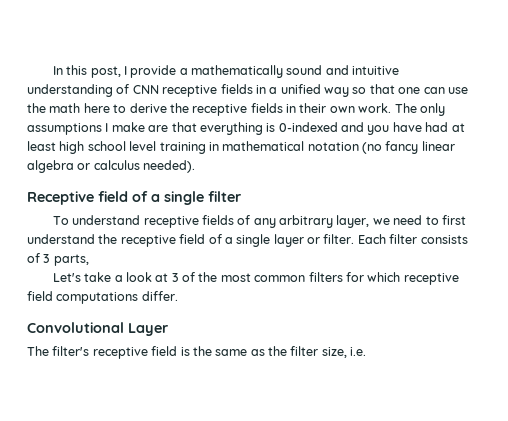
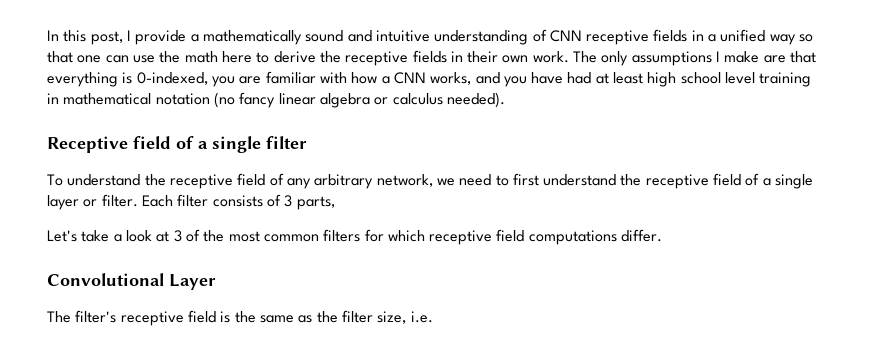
[278,122,338,132] 0-indexed -> [136,71,472,87] 0-indexed, you are familiar with how a CNN works,
[143,215,234,228] receptive fields -> [144,173,266,189] the receptive field
[336,215,370,228] layer, -> [376,174,433,187] network,

